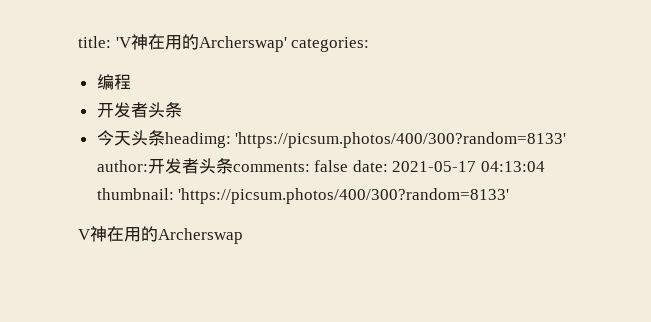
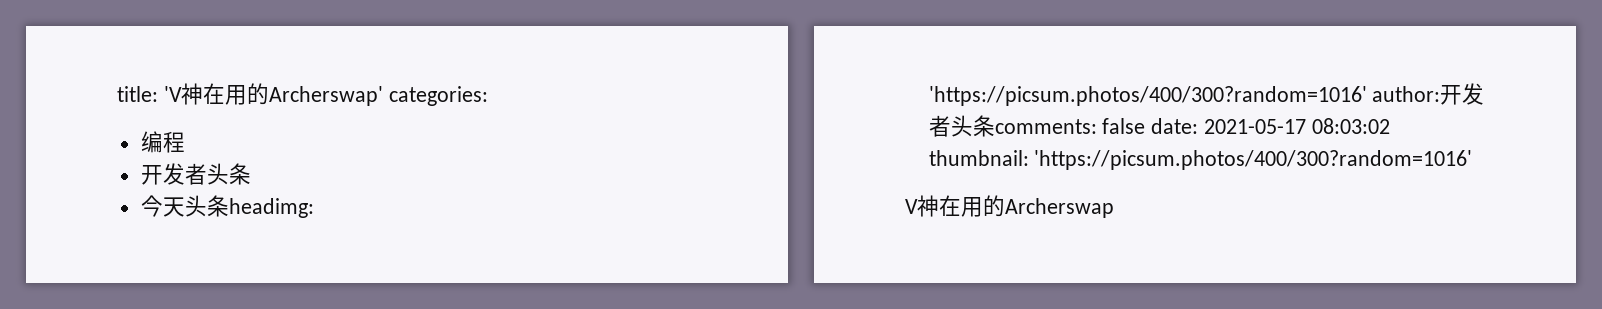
[235,132,567,148] 'https://picsum.photos/400/300?random=8133' -> [928,86,1367,106] 'https://picsum.photos/400/300?random=1016'
[481,161,546,172] [96,188,510,204] 04:13:04 thumbnail: 'https://picsum.photos/400/300?random=8133' -> [1311,118,1390,134] [928,150,1473,170] 08:03:02 thumbnail: 'https://picsum.photos/400/300?random=1016'

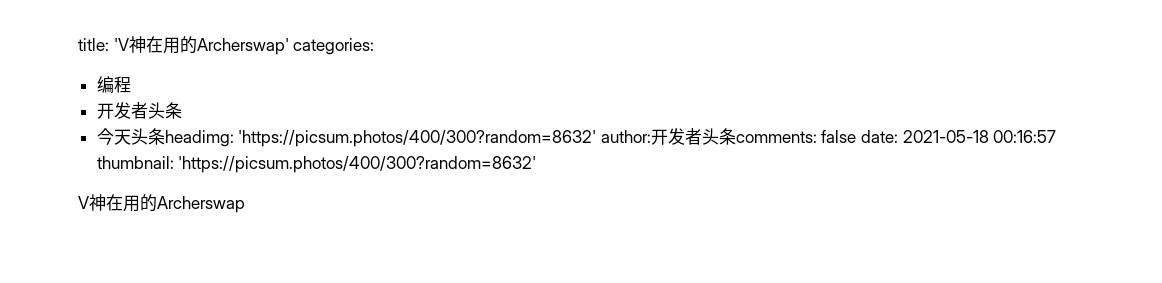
[928,86,1367,106] 'https://picsum.photos/400/300?random=1016' -> [238,130,597,147] 'https://picsum.photos/400/300?random=8632'
[1204,118,1390,134] [928,150,1473,170] 2021-05-17 08:03:02 thumbnail: 'https://picsum.photos/400/300?random=1016' -> [902,130,1057,143] [96,156,537,173] 2021-05-18 00:16:57 thumbnail: 'https://picsum.photos/400/300?random=8632'

